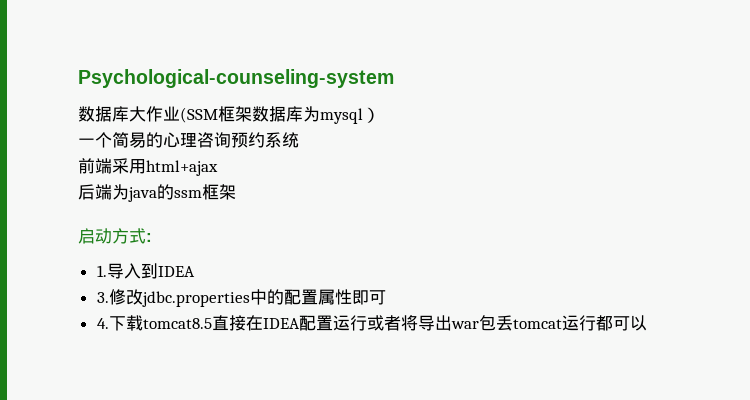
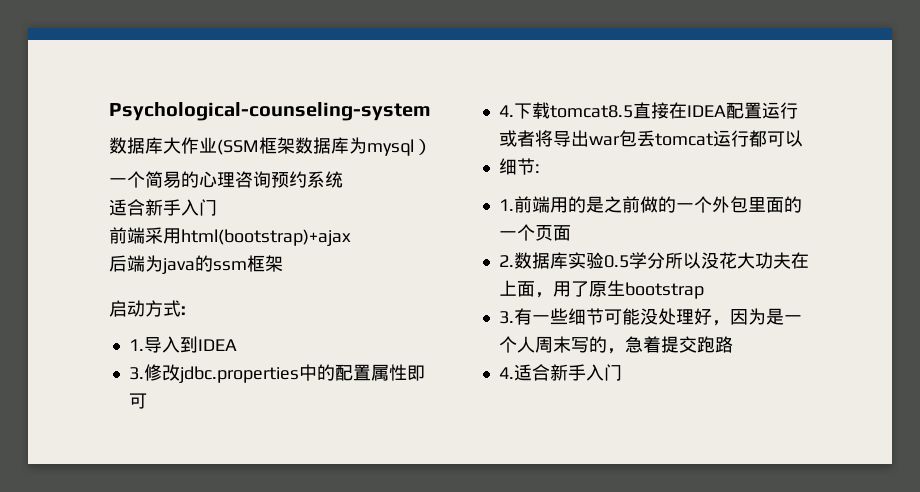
(299, 140) none -> [109,199,217,216] // 适合新手入门
[146,160,218,176] html+ajax -> [181,229,351,246] html(bootstrap)+ajax
(647, 323) none -> [498,158,540,175] [498,196,802,213] [498,224,571,241] [498,252,809,269] [498,280,704,299] [498,308,802,326] [498,336,733,354] [498,364,622,381] // 细节: // 1.前端用的是之前做的一个外包里面的一个页面 // 2.数据库实验0.5学分所以没花大功夫在上面，用了原生bootstrap // 3.有一些细节可能没处理好，因为是一个人周末写的，急着提交跑路 // 4.适合新手入门

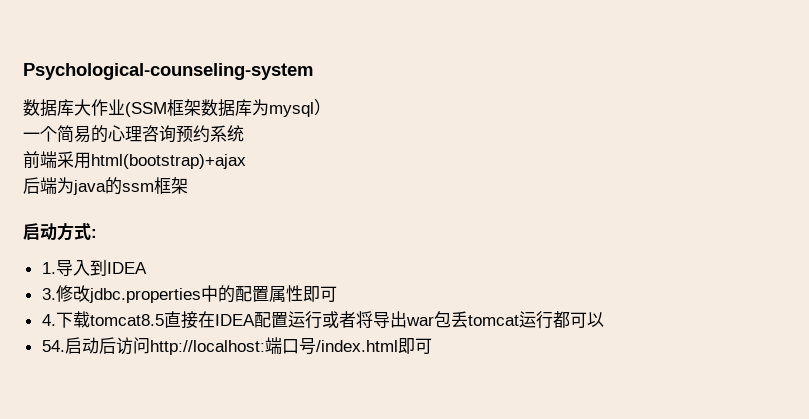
[109,199,217,216] // 适合新手入门 -> (244, 133) none
[498,158,540,175] [498,196,802,213] [498,224,571,241] [498,252,809,269] [498,280,704,299] [498,308,802,326] [498,336,733,354] [498,364,622,381] 细节: // 1.前端用的是之前做的一个外包里面的一个页面 // 2.数据库实验0.5学分所以没花大功夫在上面，用了原生bootstrap // 3.有一些细节可能没处理好，因为是一个人周末写的，急着提交跑路 // 4.适合新手入门 -> [41,337,432,355] 54.启动后访问http://localhost:端口号/index.html即可

